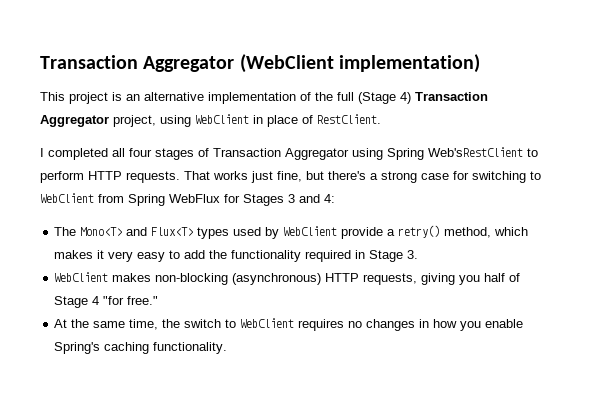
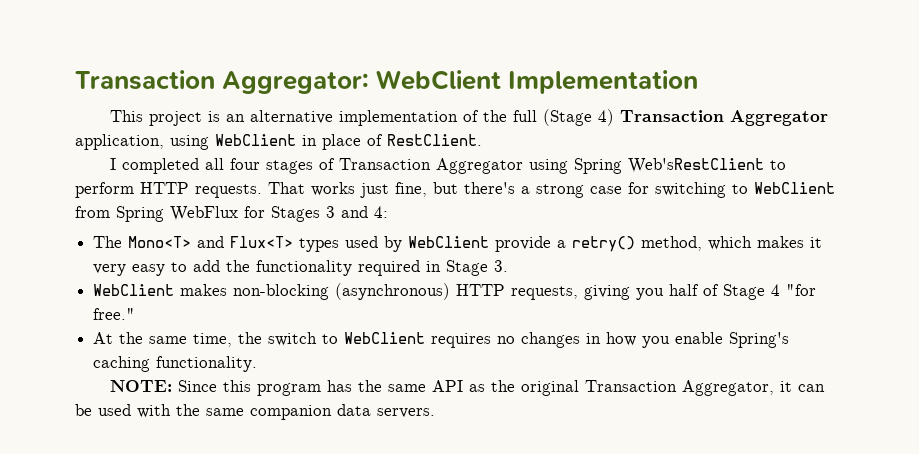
[40,54,480,73] Transaction Aggregator (WebClient implementation) -> [75,70,699,94] Transaction Aggregator: WebClient Implementation
[113,115,156,127] project, -> [75,134,164,150] application,
(228, 348) none -> [110,380,826,396] [75,404,435,420] // NOTE: Since this program has the same API as the original Transaction Aggregator, it can be used with the same companion data servers.

